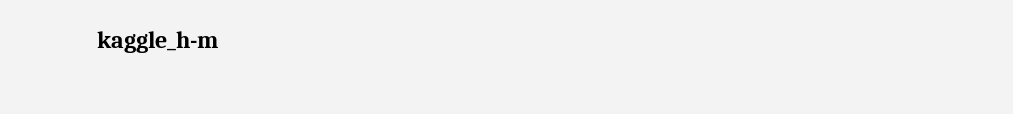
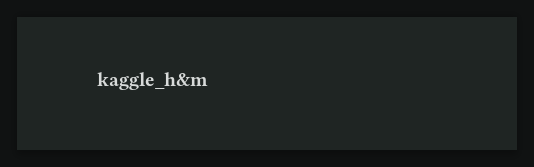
[97,31,218,53] kaggle_h-m -> [97,72,208,90] kaggle_h&m

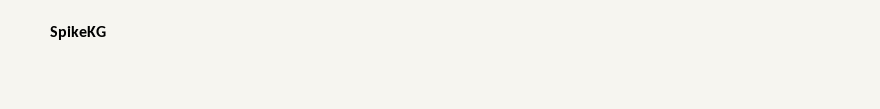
[97,72,208,90] kaggle_h&m -> [50,26,106,40] SpikeKG

